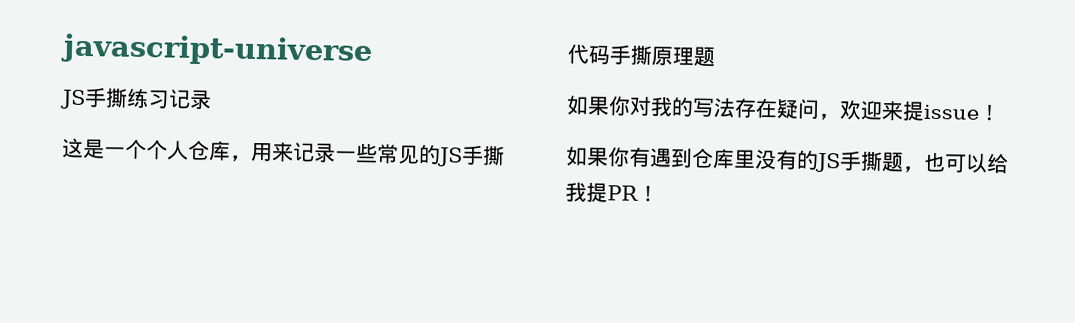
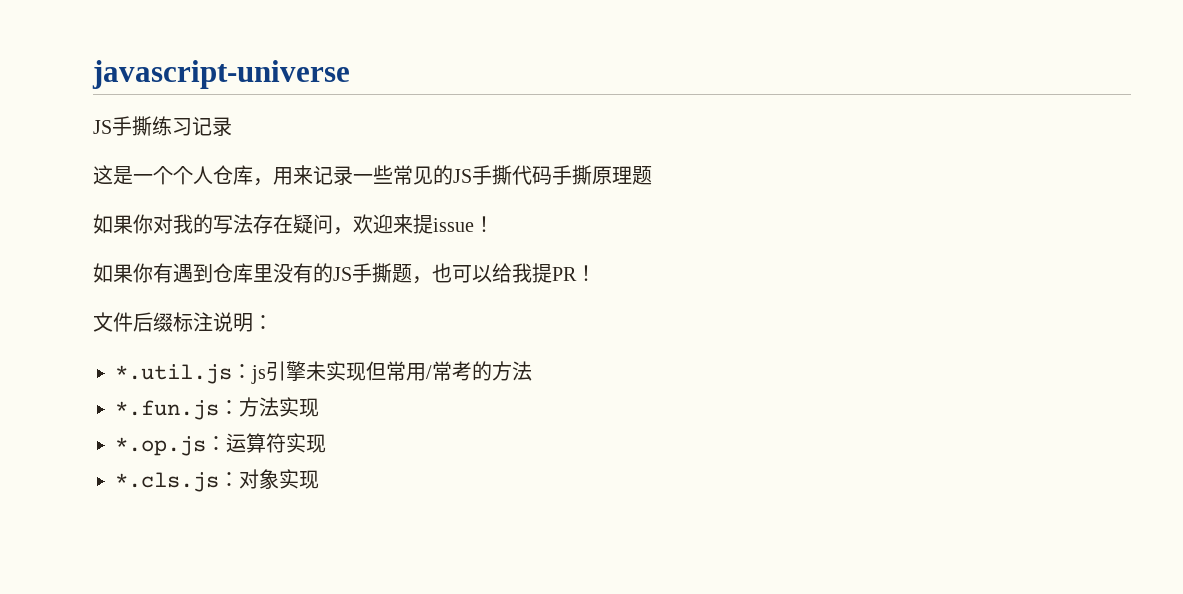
(659, 193) none -> [93,312,273,332] [115,361,532,384] [115,397,319,420] [115,433,326,456] [115,469,319,492] // 文件后缀标注说明： // *.util.js：js引擎未实现但常用/常考的方法 // *.fun.js：方法实现 // *.op.js：运算符实现 // *.cls.js：对象实现

